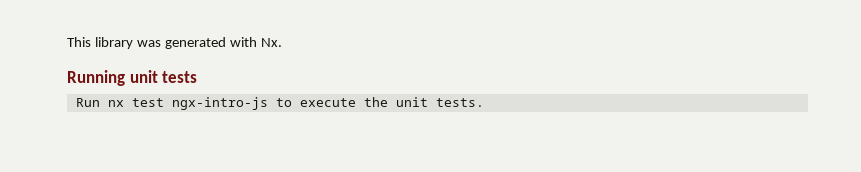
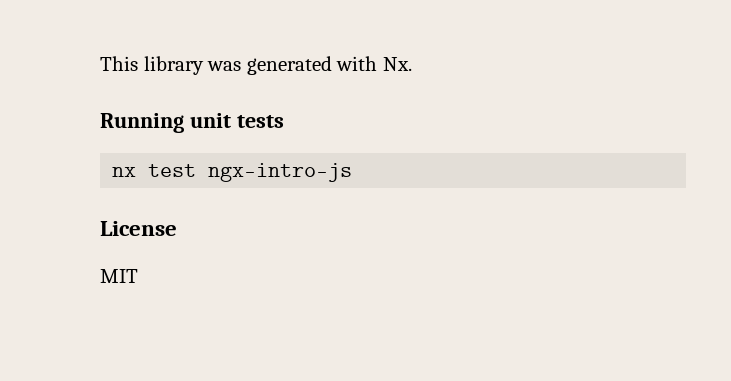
[75,98,100,107] Run -> (284, 121) none
[275,97,484,107] to execute the unit tests. -> [100,221,177,236] [100,269,138,283] // License // MIT

